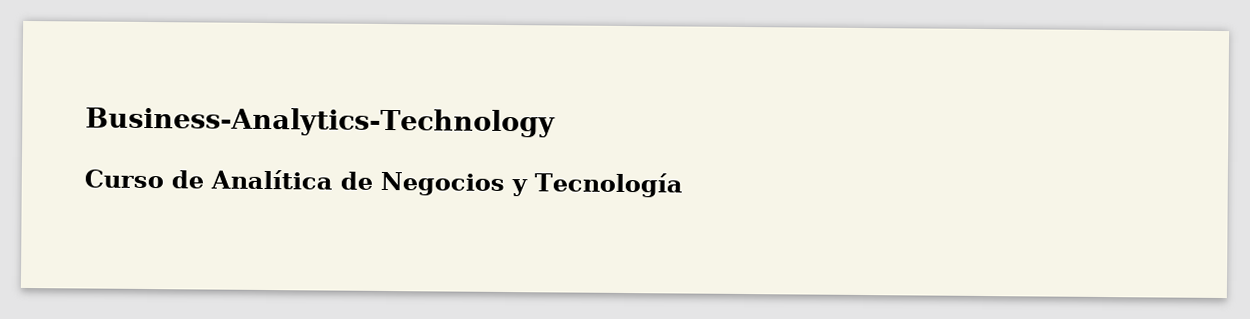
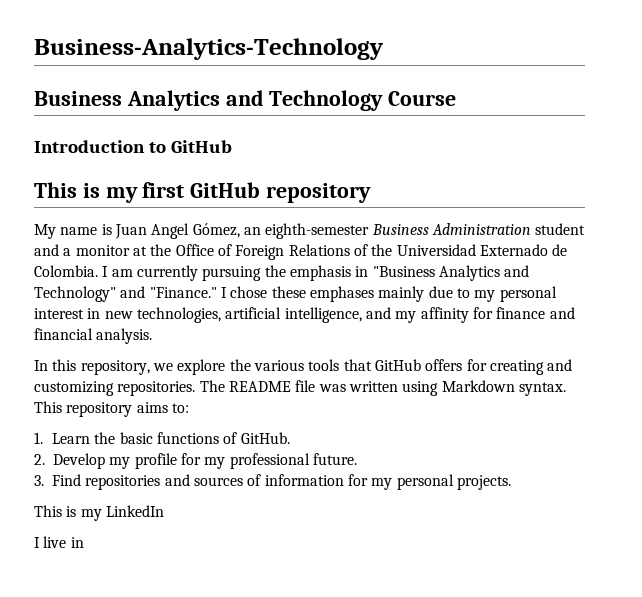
[84,169,683,198] Curso de Analítica de Negocios y Tecnología -> [34,90,457,111] [34,140,232,153] [34,182,372,203] [34,223,586,239] [34,244,568,260] [34,265,530,281] [34,286,557,302] [34,307,575,323] [34,328,153,344] [34,359,573,375] [34,380,566,396] [34,401,189,417] [34,432,290,444] [34,453,357,469] [34,474,511,490] [34,505,164,521] [34,536,84,548] Business Analytics and Technology Course // Introduction to GitHub // This is my first GitHub repository // My name is Juan Angel Gómez, an eighth-semester Business Administration student and a monitor at the Office of Foreign Relations of the Universidad Externado de Colombia. I am currently pursuing the emphasis in "Business Analytics and Technology" and "Finance." I chose these emphases mainly due to my personal interest in new technologies, artificial intelligence, and my affinity for finance and financial analysis. // In this repository, we explore the various tools that GitHub offers for creating and customizing repositories. The README file was written using Markdown syntax. This repository aims to: // 1. Learn the basic functions of GitHub. // 2. Develop my profile for my professional future. // 3. Find repositories and sources of information for my personal projects. // This is my LinkedIn // I live in

